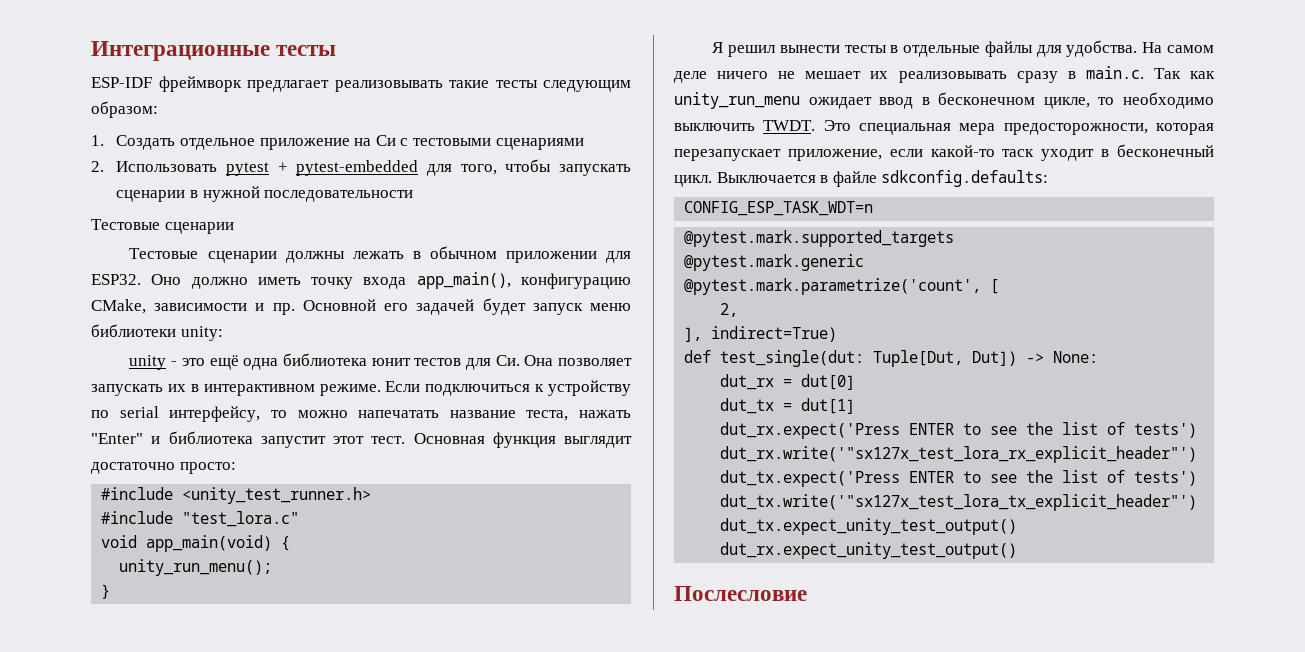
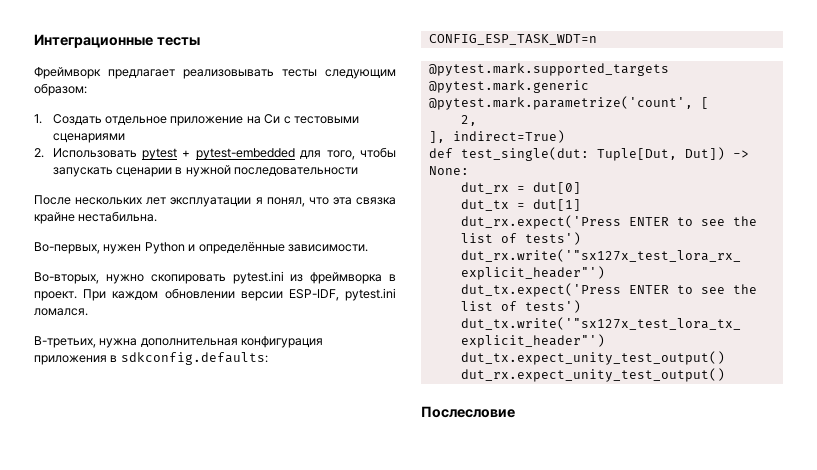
[91,76,242,92] ESP-IDF фреймворк -> [34,67,101,79] Фреймворк
[449,80,489,88] такие -> (274, 74) none
[91,219,234,234] [129,246,631,263] [91,272,631,289] [91,298,631,315] [91,324,223,341] [129,353,632,370] [91,380,631,396] [91,406,631,422] [91,431,632,448] [91,462,236,474] [101,487,372,504] [101,511,300,527] [101,535,291,552] [119,559,273,576] [101,584,111,599] [712,40,1214,57] [674,66,1215,83] [674,92,1214,109] [674,120,1214,135] [674,144,1214,161] [674,171,877,187] Тестовые сценарии // Тестовые сценарии должны лежать в обычном приложении для ESP32. Оно должно иметь точку входа app_main(), конфигурацию CMake, зависимости и пр. Основной его задачей будет запуск меню библиотеки unity: // unity - это ещё одна библиотека юнит тестов для Си. Она позволяет запускать их в интерактивном режиме. Если подключиться к устройству по serial интерфейсу, то можно напечатать название теста, нажать "Enter" и библиотека запустит этот тест. Основная функция выглядит достаточно просто: // #include <unity_test_runner.h> // #include "test_lora.c" // void app_main(void) { // unity_run_menu(); // } // Я решил вынести тесты в отдельные файлы для удобства. На самом деле ничего не мешает их реализовывать сразу в main.c. Так как unity_run_menu ожидает ввод в бесконечном цикле, то необходимо выключить TWDT. Это специальная мера предосторожности, которая перезапускает приложение, если какой-то таск уходит в бесконечный цикл. Выключается в файле -> [34,195,396,207] [34,211,158,224] [34,241,368,254] [34,271,396,284] [34,288,396,301] [34,308,88,316] [34,336,324,348] [34,355,118,365] После нескольких лет эксплуатации я понял, что эта связка крайне нестабильна. // Во-первых, нужен Python и определённые зависимости. // Во-вторых, нужно скопировать pytest.ini из фреймворка в проект. При каждом обновлении версии ESP-IDF, pytest.ini ломался. // В-третьих, нужна дополнительная конфигурация приложения в

